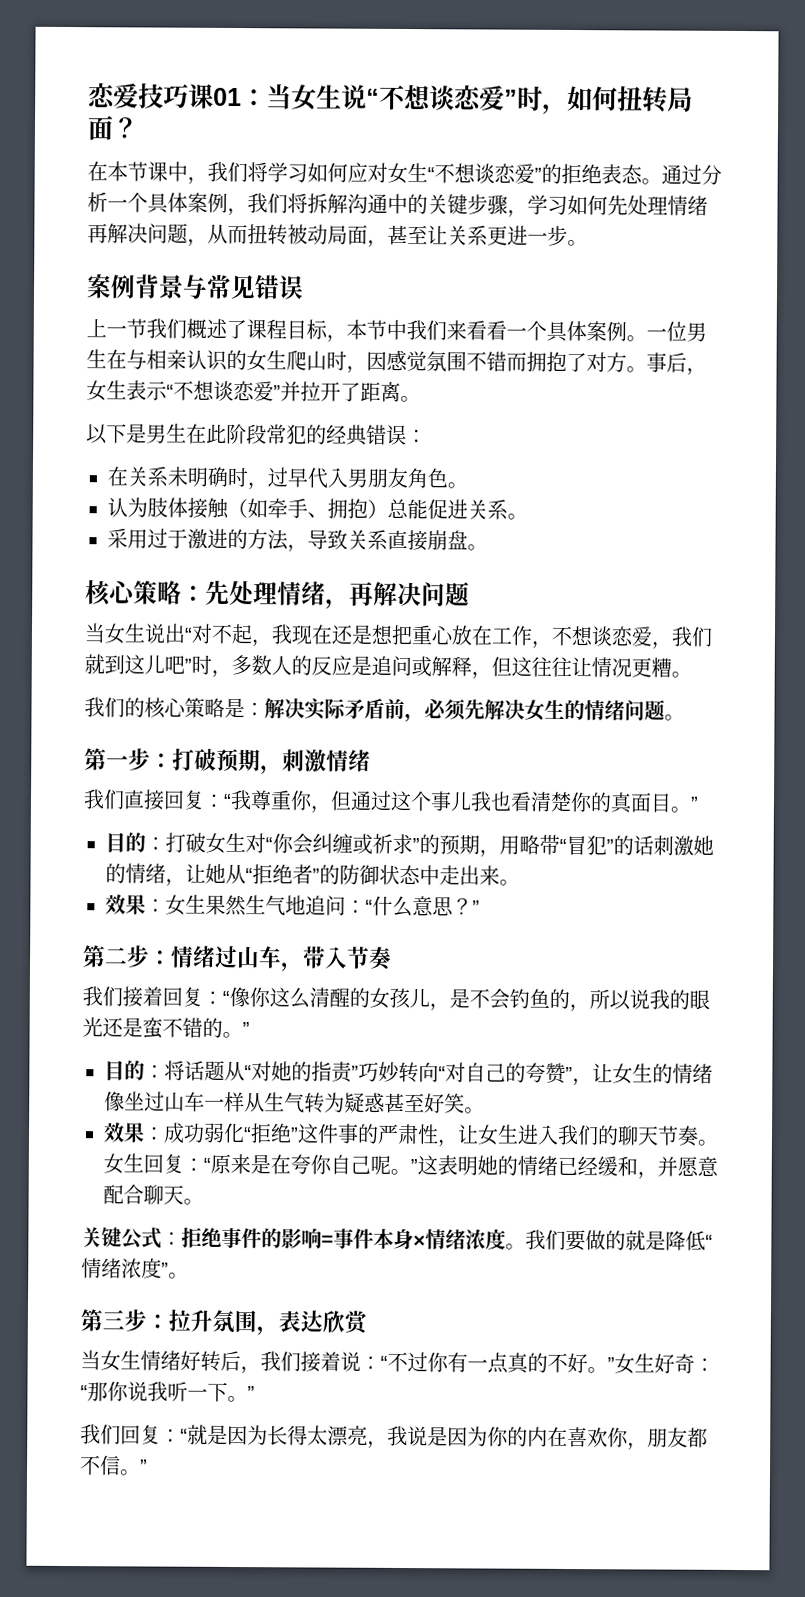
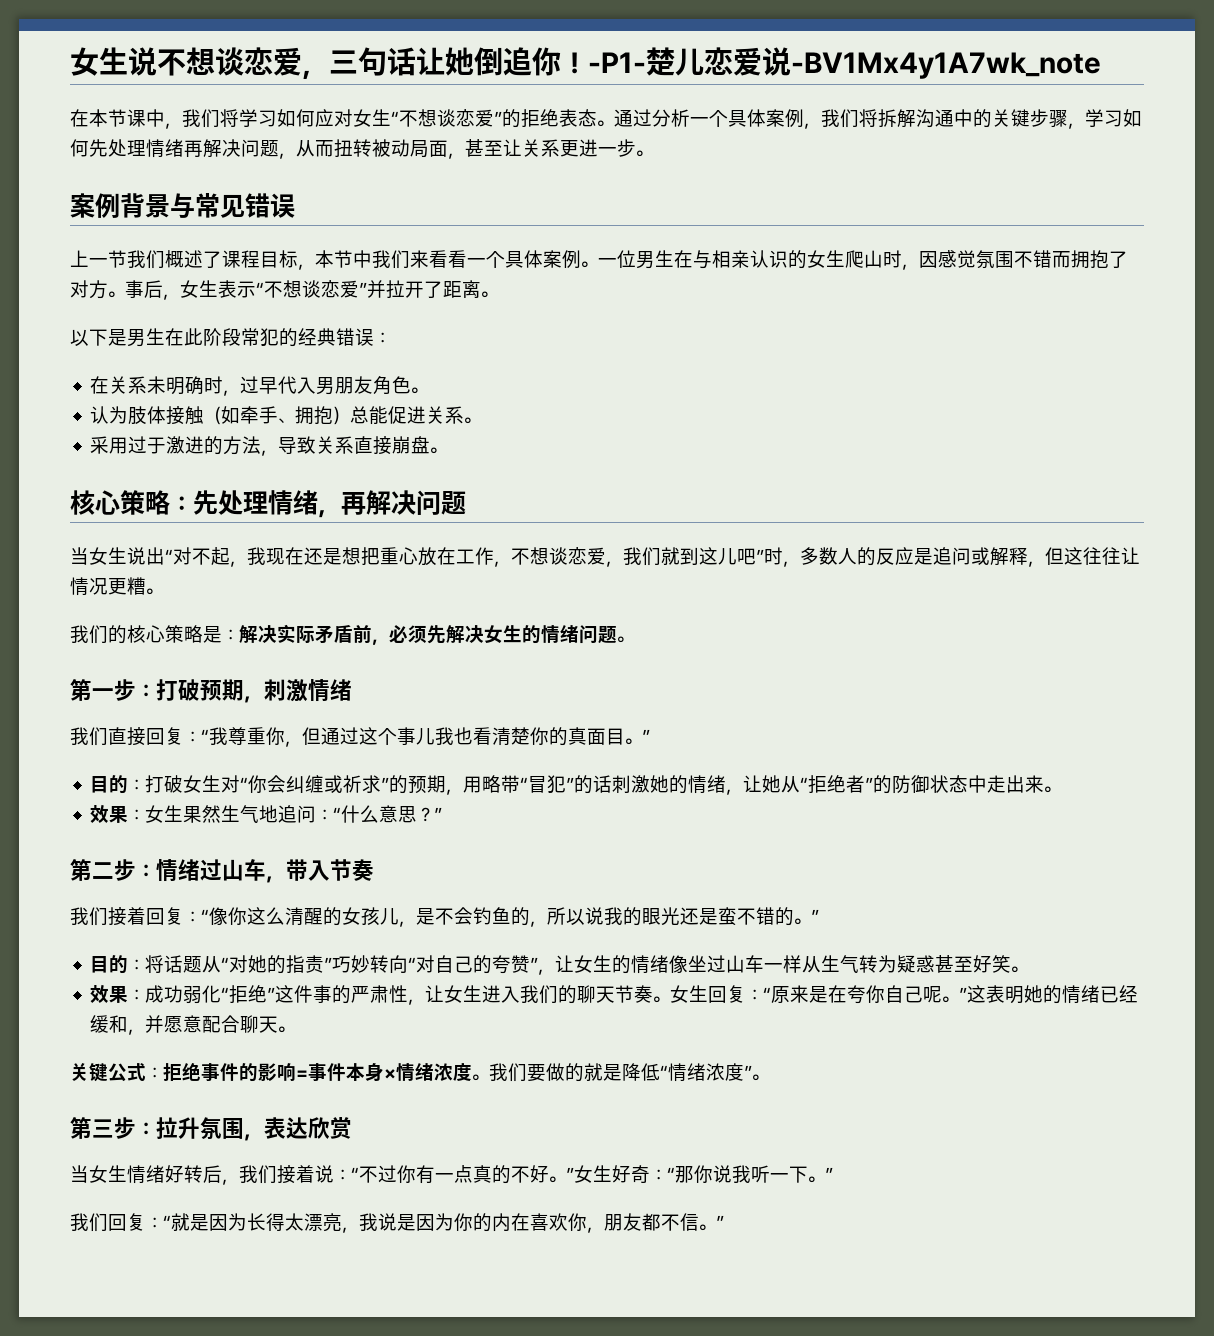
[88,83,693,115] [87,115,139,141] 恋爱技巧课01：当女生说“不想谈恋爱”时，如何扭转局面？ -> [70,47,1101,79] 女生说不想谈恋爱，三句话让她倒追你！-P1-楚儿恋爱说-BV1Mx4y1A7wk_note

